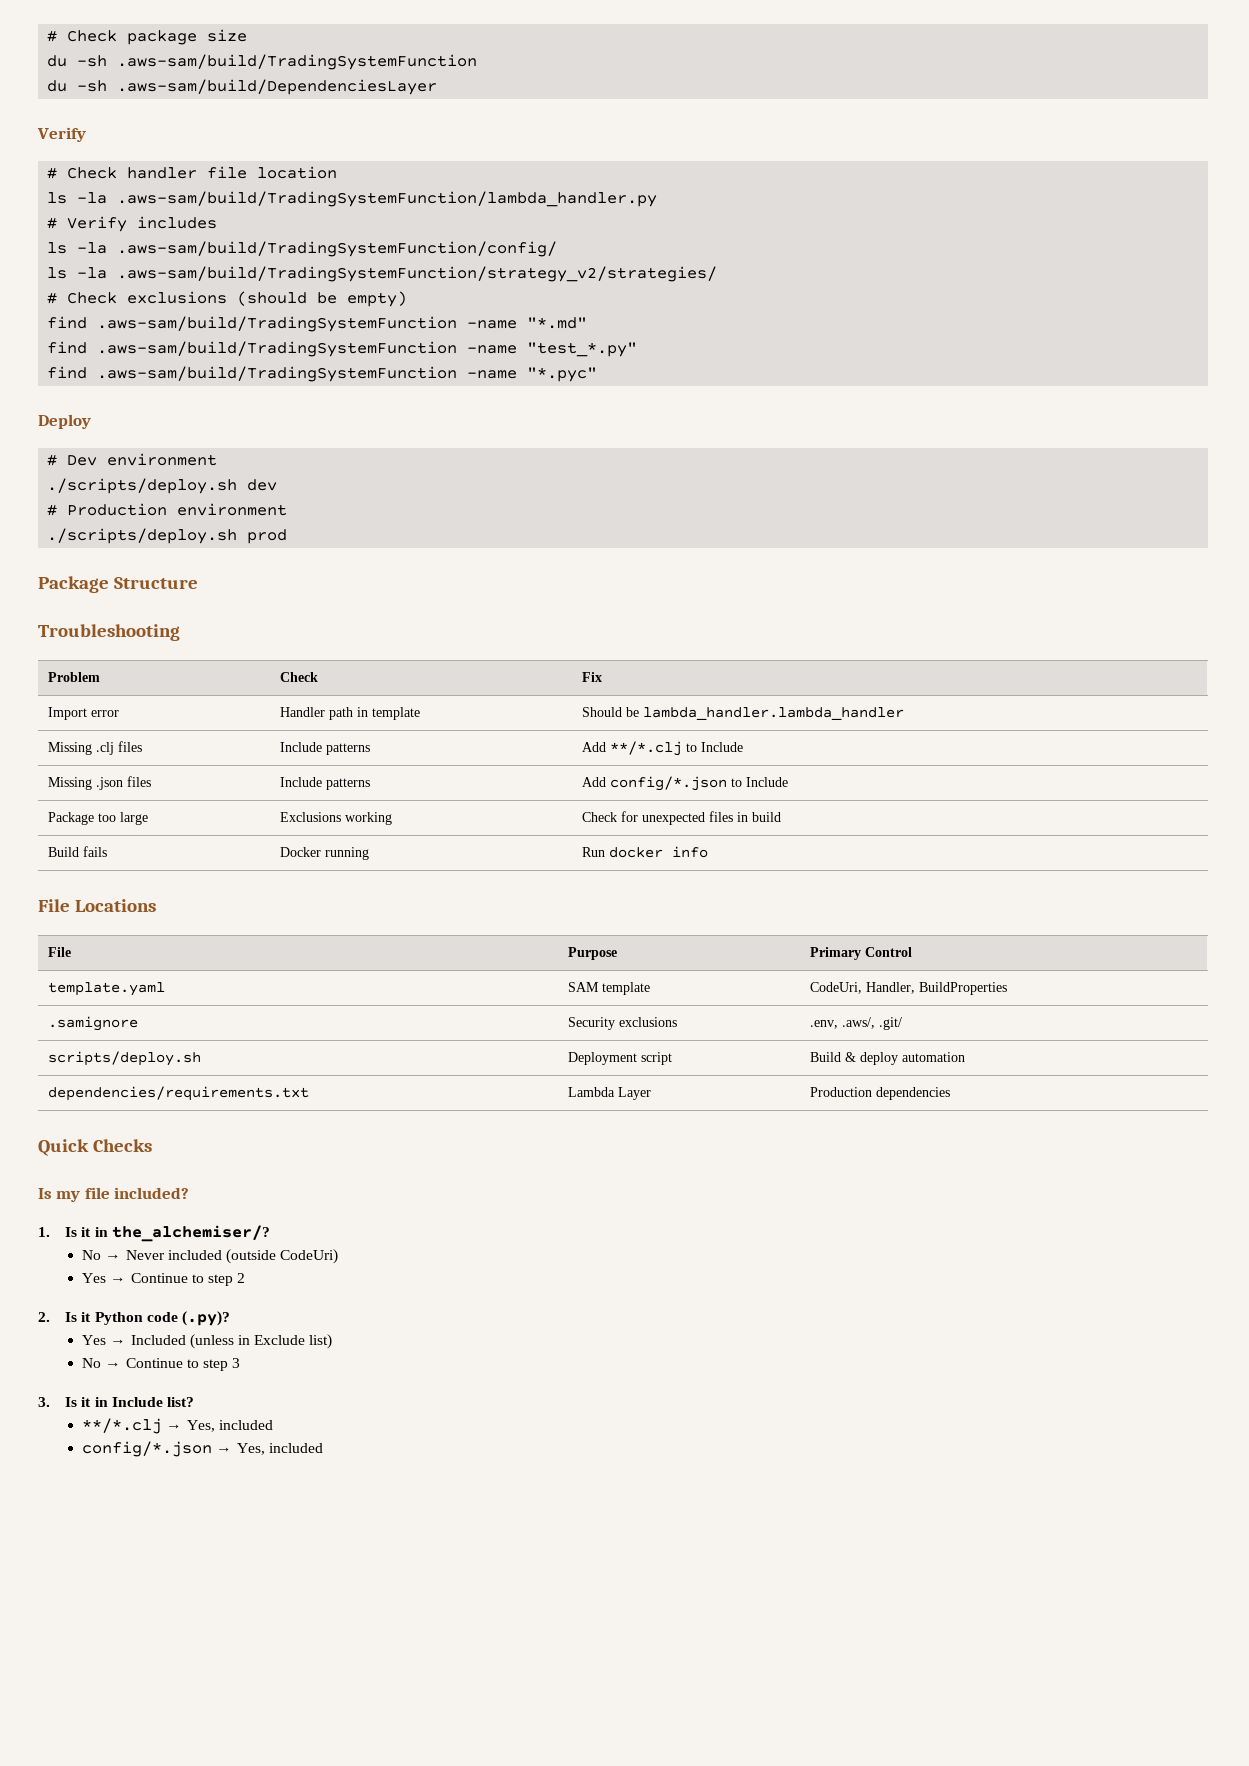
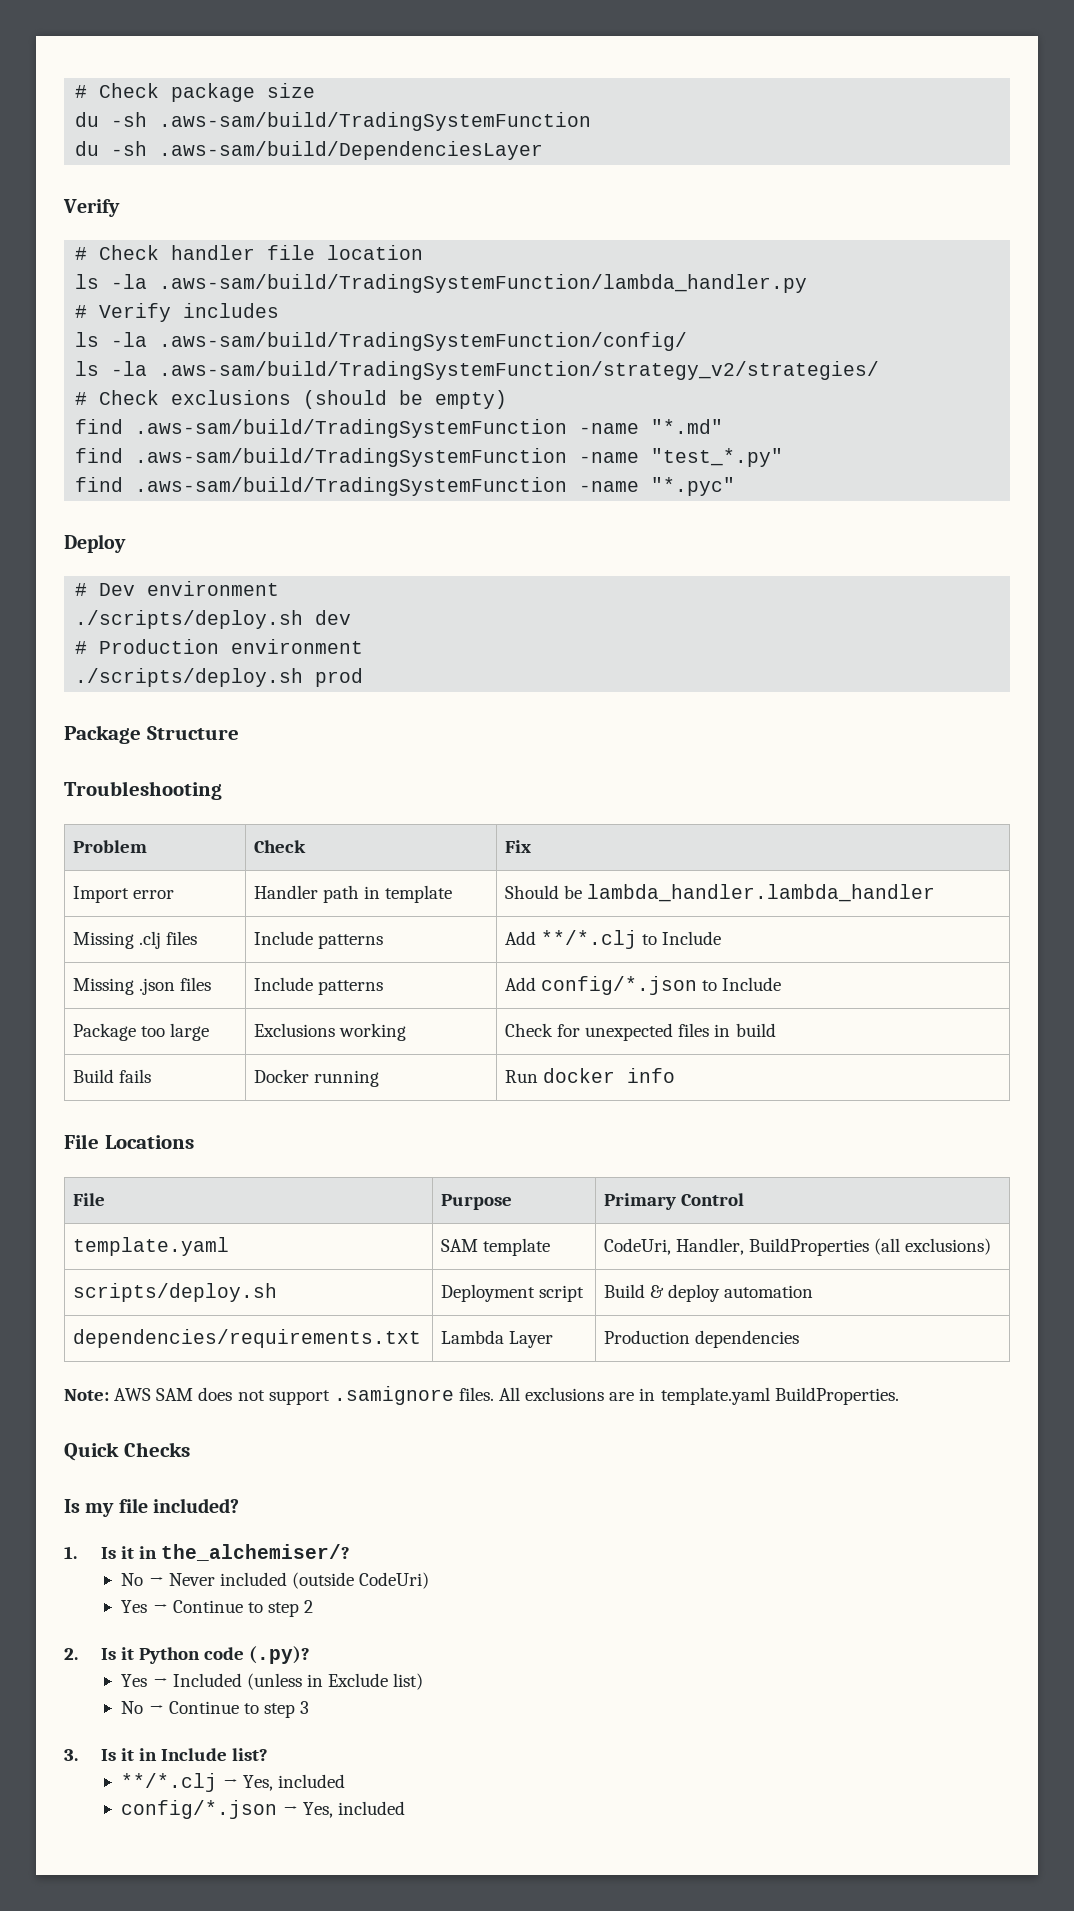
[48,1016,139,1031] [568,1017,678,1030] [810,1017,903,1030] // .samignore | Security exclusions | .env, .aws/, .git/ -> [874,1238,992,1255] (all exclusions)
(951, 1093) none -> [64,1386,899,1405] // Note: AWS SAM does not support .samignore files. All exclusions are in template.yaml BuildProperties.

